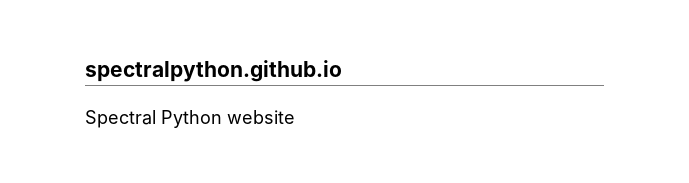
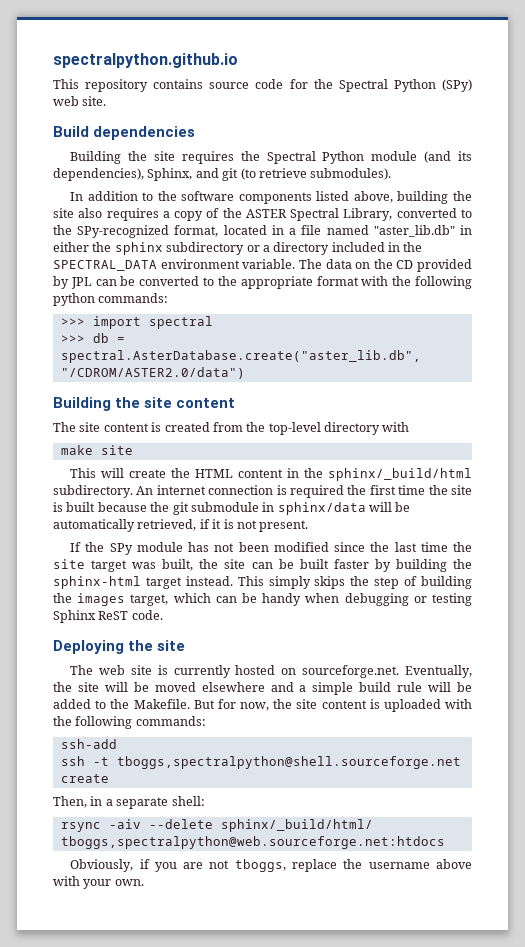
[85,110,295,128] Spectral Python website -> [53,79,472,92] [53,96,107,106] [53,126,196,140] [70,151,473,164] [53,168,392,181] [70,191,473,204] [53,208,472,221] [53,225,473,238] [53,242,423,255] [53,259,472,272] [53,276,472,289] [53,293,169,306] [60,316,213,329] [60,333,125,343] [60,350,421,363] [60,367,245,379] [53,397,236,411] [53,422,410,435] [60,445,133,455] [70,468,472,481] [53,485,472,498] [53,502,411,515] [53,519,309,532] [70,542,472,555] [53,559,472,572] [53,576,473,589] [53,593,472,606] [53,610,163,623] [53,640,186,654] [70,665,472,678] [53,682,473,695] [53,699,472,712] [53,716,206,729] [60,739,117,749] [60,756,461,769] [60,774,109,783] [53,796,205,809] [60,819,373,832] [60,836,445,849] [70,859,473,872] [53,876,144,889] This repository contains source code for the Spectral Python (SPy) web site. // Build dependencies // Building the site requires the Spectral Python module (and its dependencies), Sphinx, and git (to retrieve submodules). // In addition to the software components listed above, building the site also requires a copy of the ASTER Spectral Library, converted to the SPy-recognized format, located in a file named "aster_lib.db" in either the sphinx subdirectory or a directory included in the SPECTRAL_DATA environment variable. The data on the CD provided by JPL can be converted to the appropriate format with the following python commands: // >>> import spectral // >>> db = spectral.AsterDatabase.create("aster_lib.db", "/CDROM/ASTER2.0/data") // Building the site content // The site content is created from the top-level directory with // make site // This will create the HTML content in the sphinx/_build/html subdirectory. An internet connection is required the first time the site is built because the git submodule in sphinx/data will be automatically retrieved, if it is not present. // If the SPy module has not been modified since the last time the site target was built, the site can be built faster by building the sphinx-html target instead. This simply skips the step of building the images target, which can be handy when debugging or testing Sphinx ReST code. // Deploying the site // The web site is currently hosted on sourceforge.net. Eventually, the site will be moved elsewhere and a simple build rule will be added to the Makefile. But for now, the site content is uploaded with the following commands: // ssh-add // ssh -t tboggs,spectralpython@shell.sourceforge.net create // Then, in a separate shell: // rsync -aiv --delete sphinx/_build/html/ tboggs,spectralpython@web.sourceforge.net:htdocs // Obviously, if you are not tboggs, replace the username above with your own.

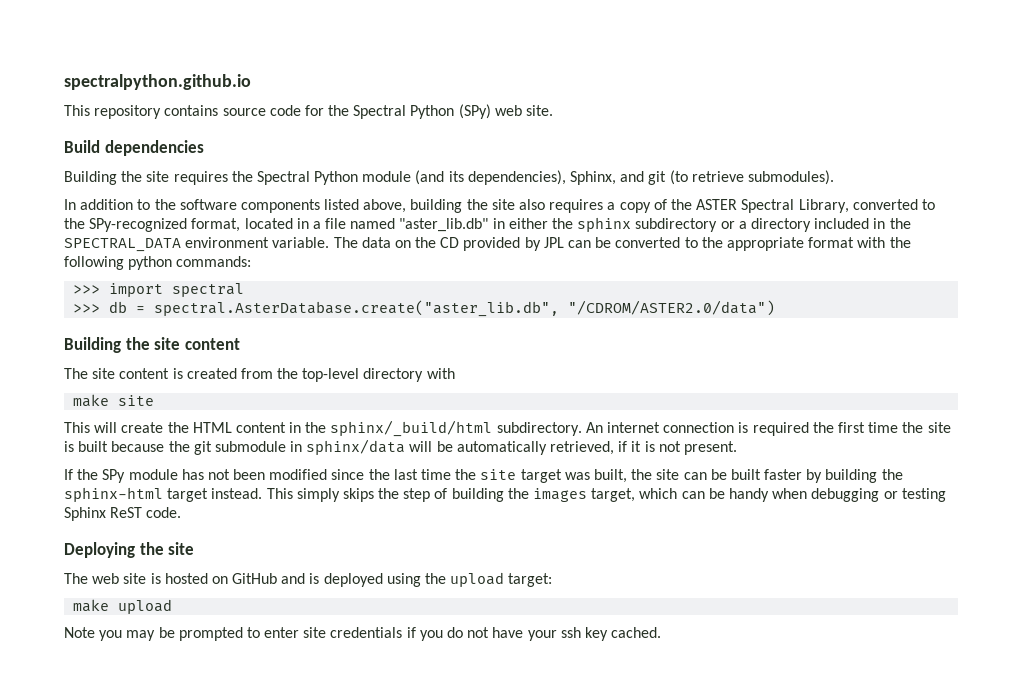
[173,665,231,678] currently -> (161, 578) none
[302,665,472,678] [53,682,473,695] [53,699,472,712] [53,716,206,729] [60,739,117,749] [60,756,461,769] [60,774,109,783] [53,796,205,809] [60,819,373,832] [60,836,445,849] [70,859,473,872] [53,876,144,889] sourceforge.net. Eventually, the site will be moved elsewhere and a simple build rule will be added to the Makefile. But for now, the site content is uploaded with the following commands: // ssh-add // ssh -t tboggs,spectralpython@shell.sourceforge.net create // Then, in a separate shell: // rsync -aiv --delete sphinx/_build/html/ tboggs,spectralpython@web.sourceforge.net:htdocs // Obviously, if you are not tboggs, replace the username above with your own. -> [232,572,553,587] [73,599,173,614] [64,627,662,641] GitHub and is deployed using the upload target: // make upload // Note you may be prompted to enter site credentials if you do not have your ssh key cached.

